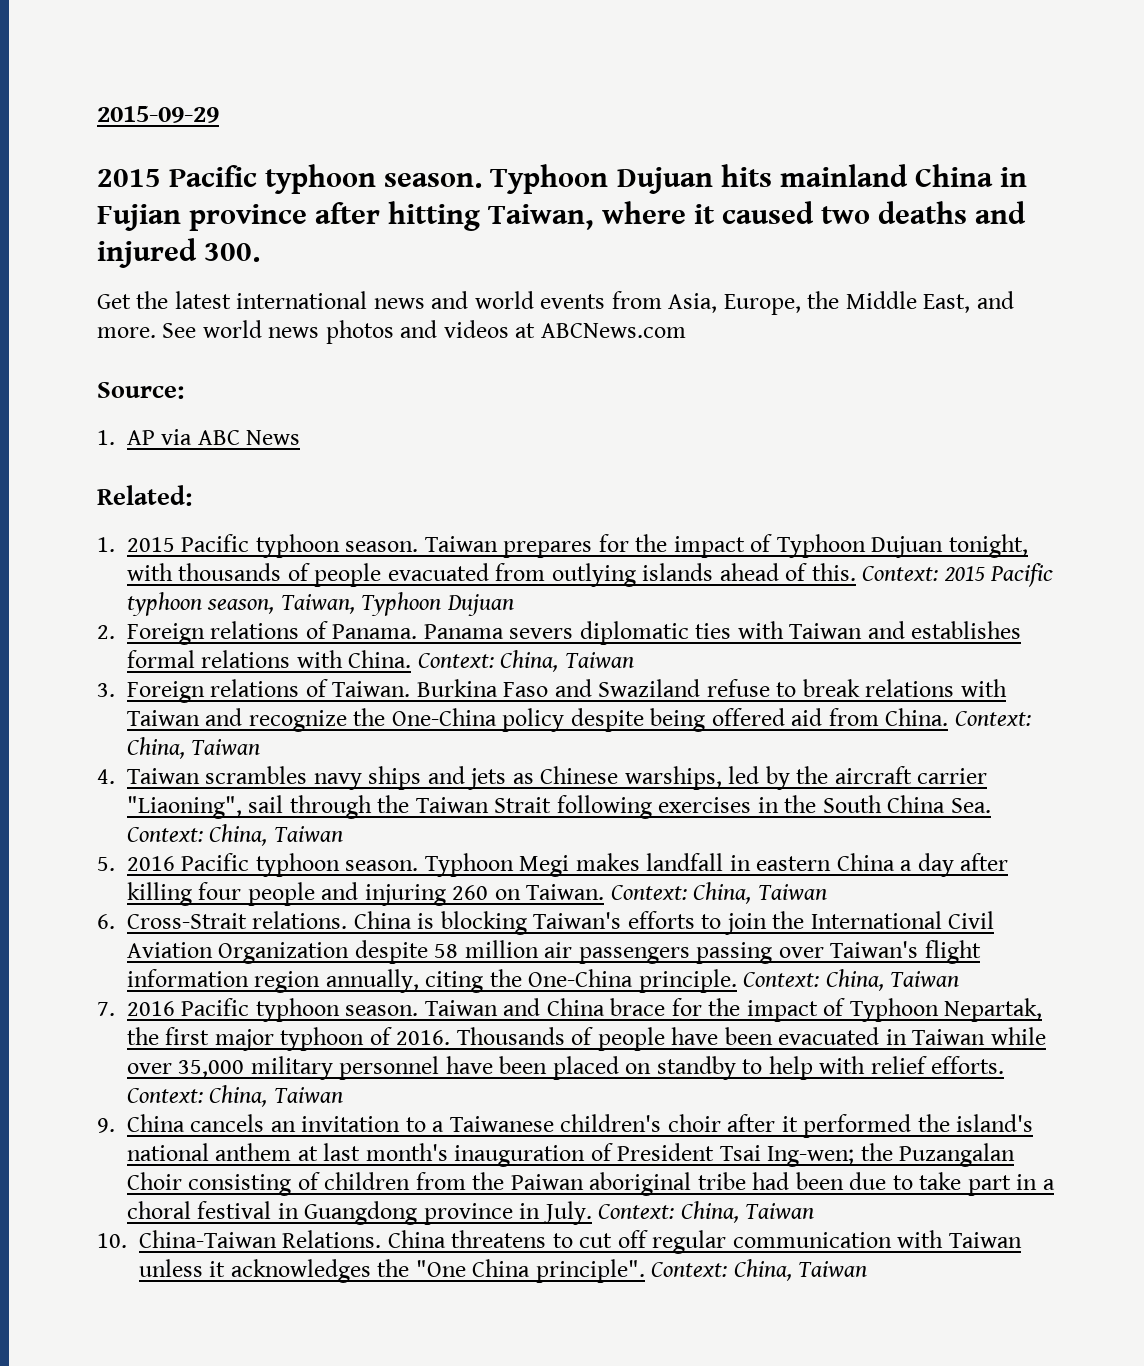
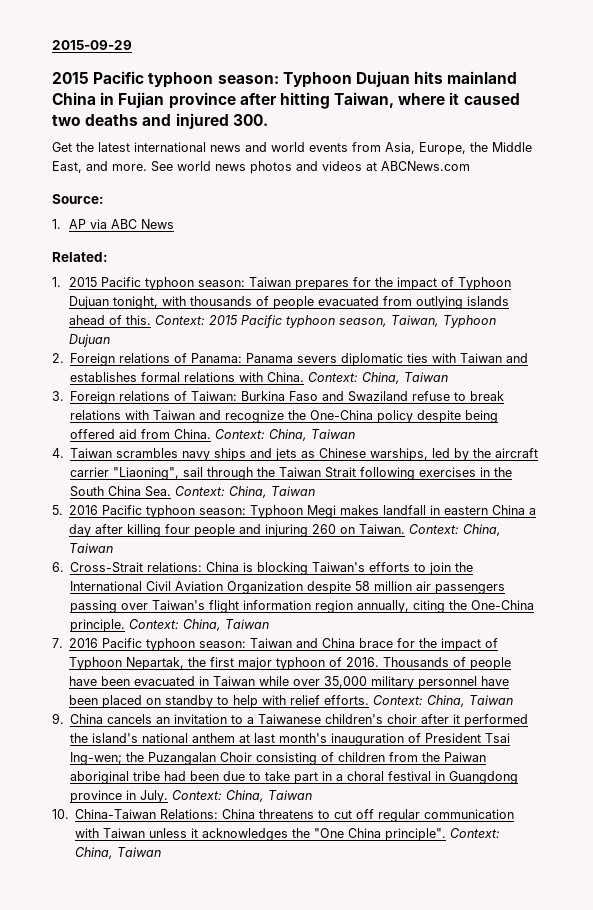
[384,173,483,188] season. -> [217,75,279,84] season:
[345,541,419,552] season. -> [198,280,246,287] season:
[332,624,418,639] Panama. -> [191,353,243,363] Panama:
[332,681,411,697] Taiwan. -> [191,391,238,401] Taiwan:
[345,860,419,871] season. -> [199,508,247,515] season:
[252,911,348,929] relations. -> [147,562,203,572] relations:
[345,1005,419,1016] season. -> [199,641,247,648] season:
[282,1230,382,1248] Relations. -> [160,809,219,819] Relations:

